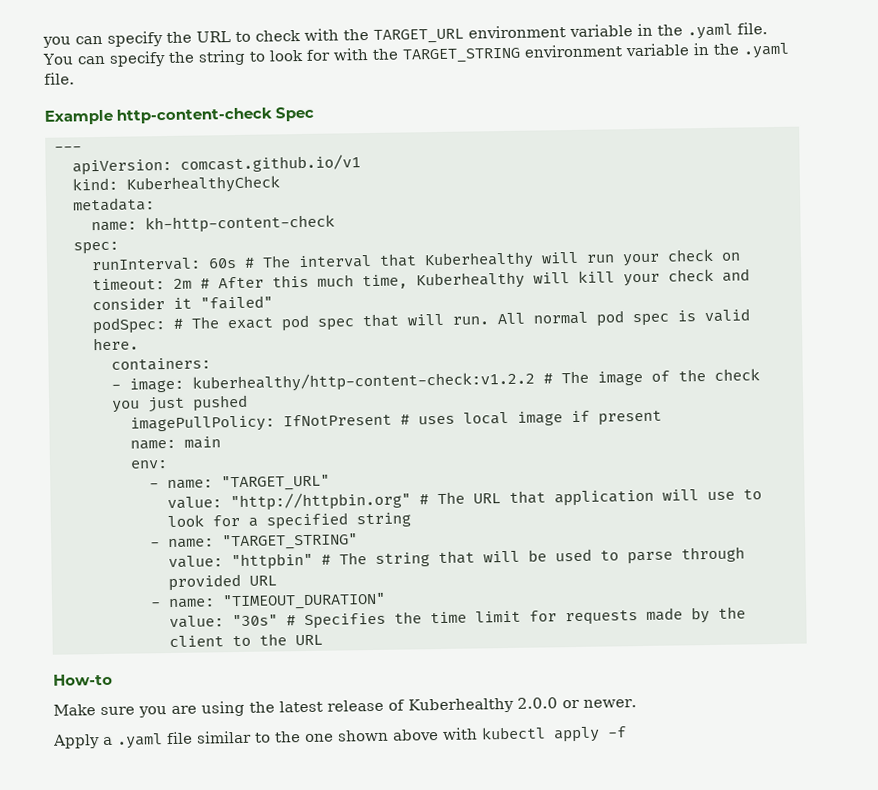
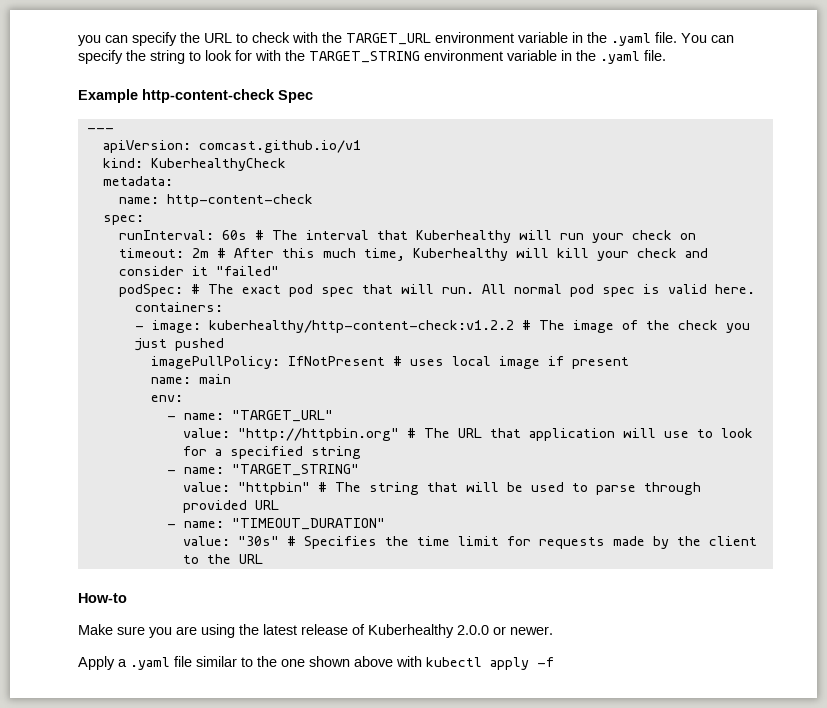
[144,214,335,234] kh-http-content-check -> [166,194,313,207] http-content-check

